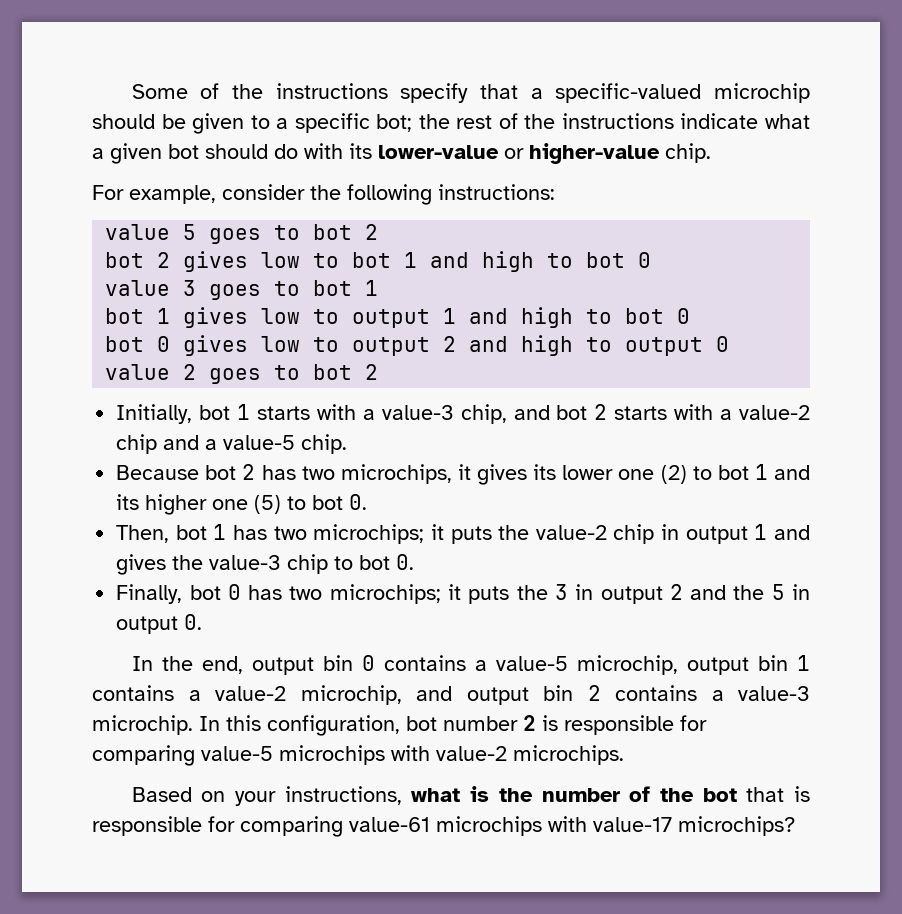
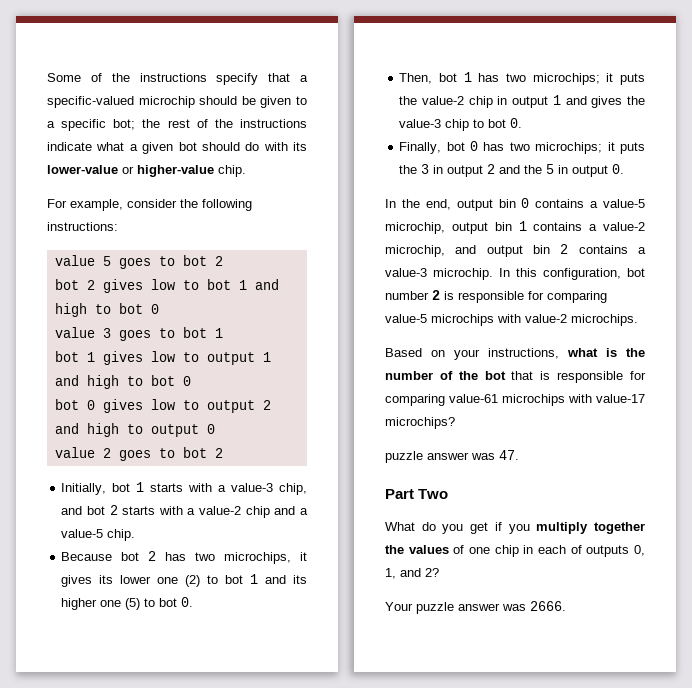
(795, 826) none -> [385,450,519,463] [385,489,449,499] [385,522,645,534] [385,545,645,557] [385,568,439,579] [385,601,566,614] // puzzle answer was 47. // Part Two // What do you get if you multiply together the values of one chip in each of outputs 0, 1, and 2? // Your puzzle answer was 2666.

